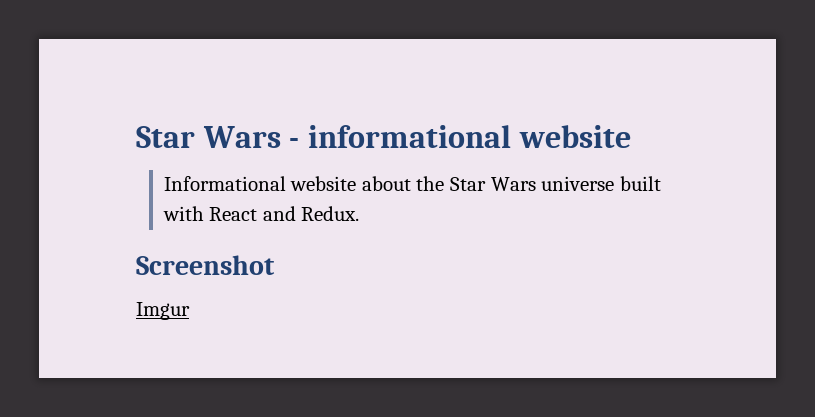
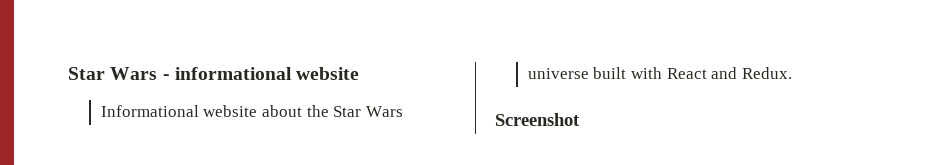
[136,302,190,320] // Imgur -> (580, 119) none

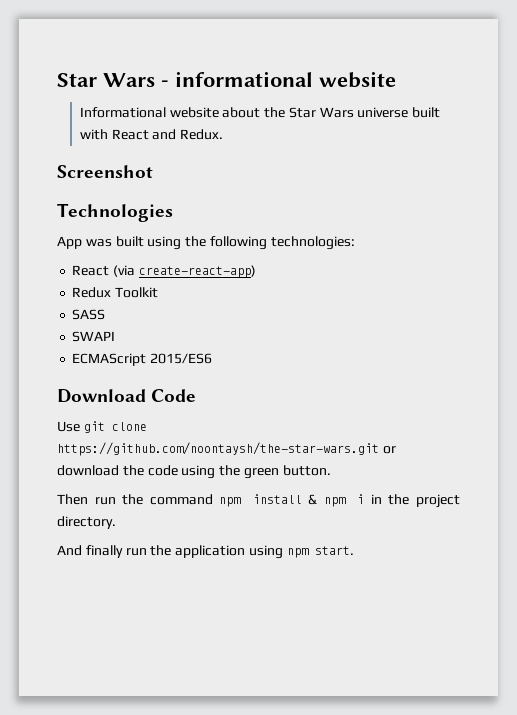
(580, 119) none -> [57,203,173,222] [57,236,355,250] [72,265,256,278] [72,287,159,298] [72,309,106,320] [72,331,116,342] [72,353,213,366] [57,389,197,403] [57,421,147,433] [57,442,396,456] [57,465,331,479] [57,494,460,508] [57,516,116,529] [57,545,354,559] // Technologies // App was built using the following technologies: // React (via create-react-app) // Redux Toolkit // SASS // SWAPI // ECMAScript 2015/ES6 // Download Code // Use git clone https://github.com/noontaysh/the-star-wars.git or download the code using the green button. // Then run the command npm install & npm i in the project directory. // And finally run the application using npm start.

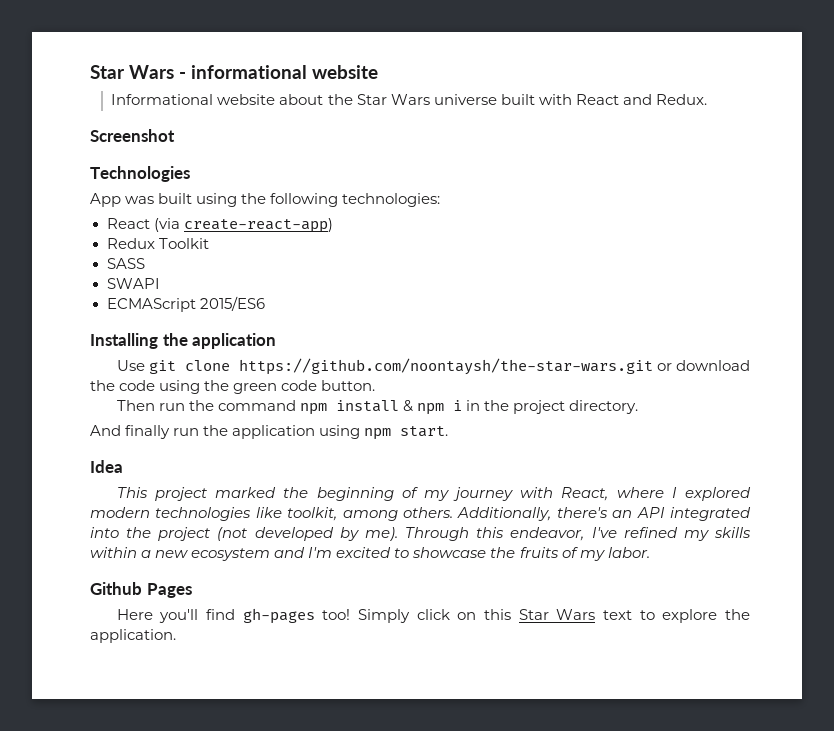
[57,389,197,403] Download Code -> [90,333,277,349] Installing the application
(279, 473) none -> [281,380,318,391] code
(354, 550) none -> [90,460,123,473] [116,487,751,501] [90,507,751,521] [90,527,751,541] [90,547,650,561] [90,582,192,598] [116,608,750,624] [90,629,176,643] // Idea // This project marked the beginning of my journey with React, where I explored modern technologies like toolkit, among others. Additionally, there's an API integrated into the project (not developed by me). Through this endeavor, I've refined my skills within a new ecosystem and I'm excited to showcase the fruits of my labor. // Github Pages // Here you'll find gh-pages too! Simply click on this Star Wars text to explore the application.

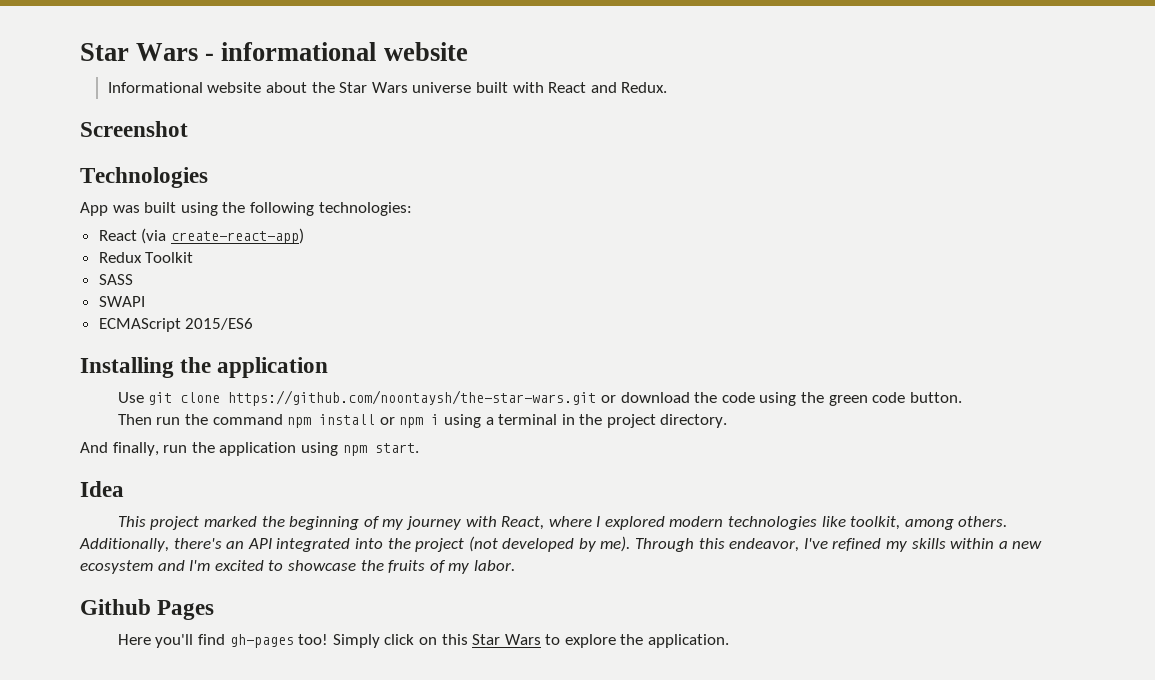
[403,400,414,412] & -> [379,417,395,425] or
(463, 405) none -> [443,414,558,428] using a terminal
[125,425,171,439] finally -> [112,442,159,456] finally,
[603,610,633,620] text -> (541, 639) none

